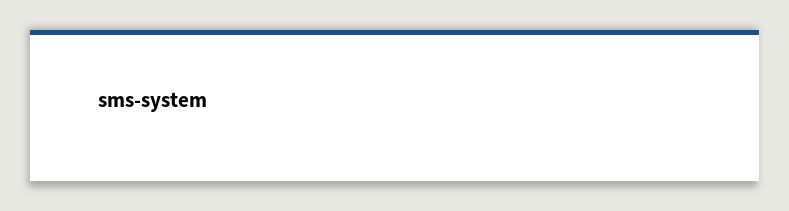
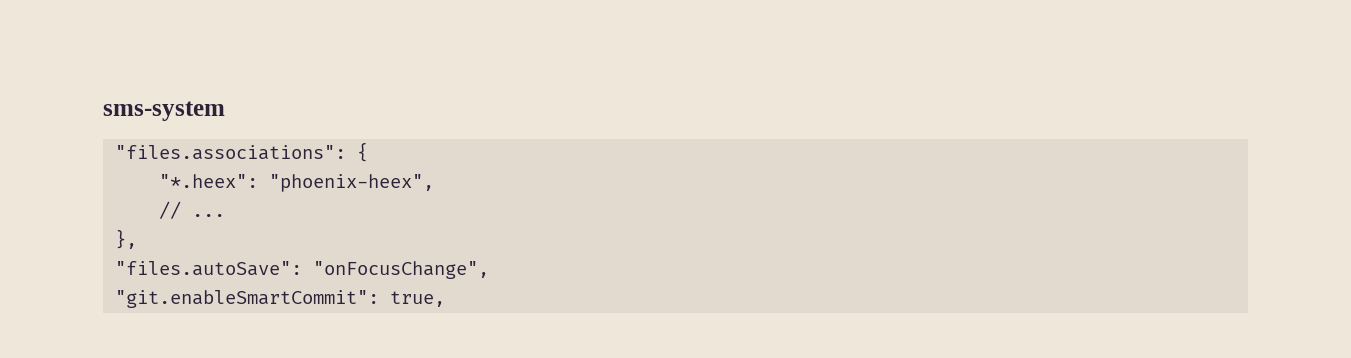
(207, 102) none -> [115,142,368,162] [159,174,434,192] [159,201,225,219] [115,229,137,249] [115,261,489,279] [115,290,445,308] // "files.associations": { // "*.heex": "phoenix-heex", // // ... // }, // "files.autoSave": "onFocusChange", // "git.enableSmartCommit": true,

